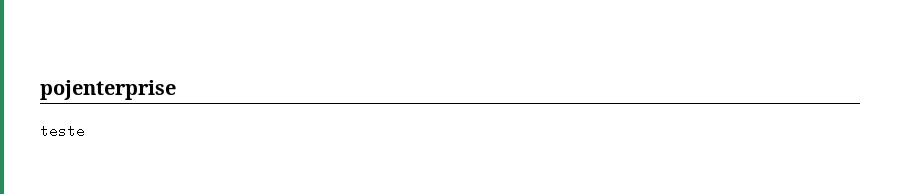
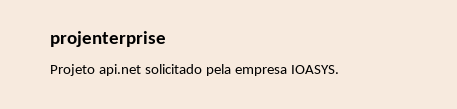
[40,80,176,100] [40,124,85,138] pojenterprise // teste -> [50,31,166,47] [50,64,339,76] projenterprise // Projeto api.net solicitado pela empresa IOASYS.

